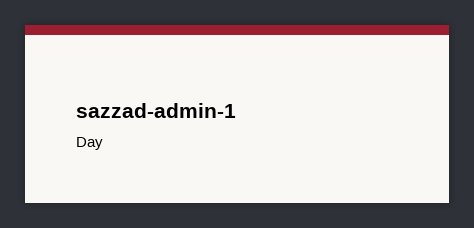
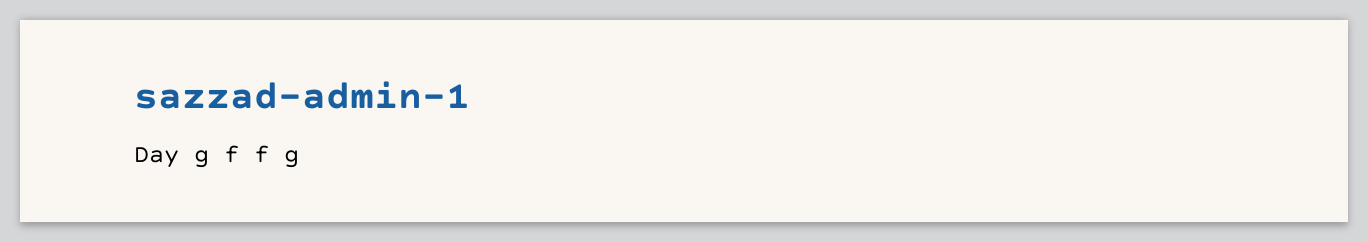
(103, 143) none -> [194,145,299,168] g f f g

